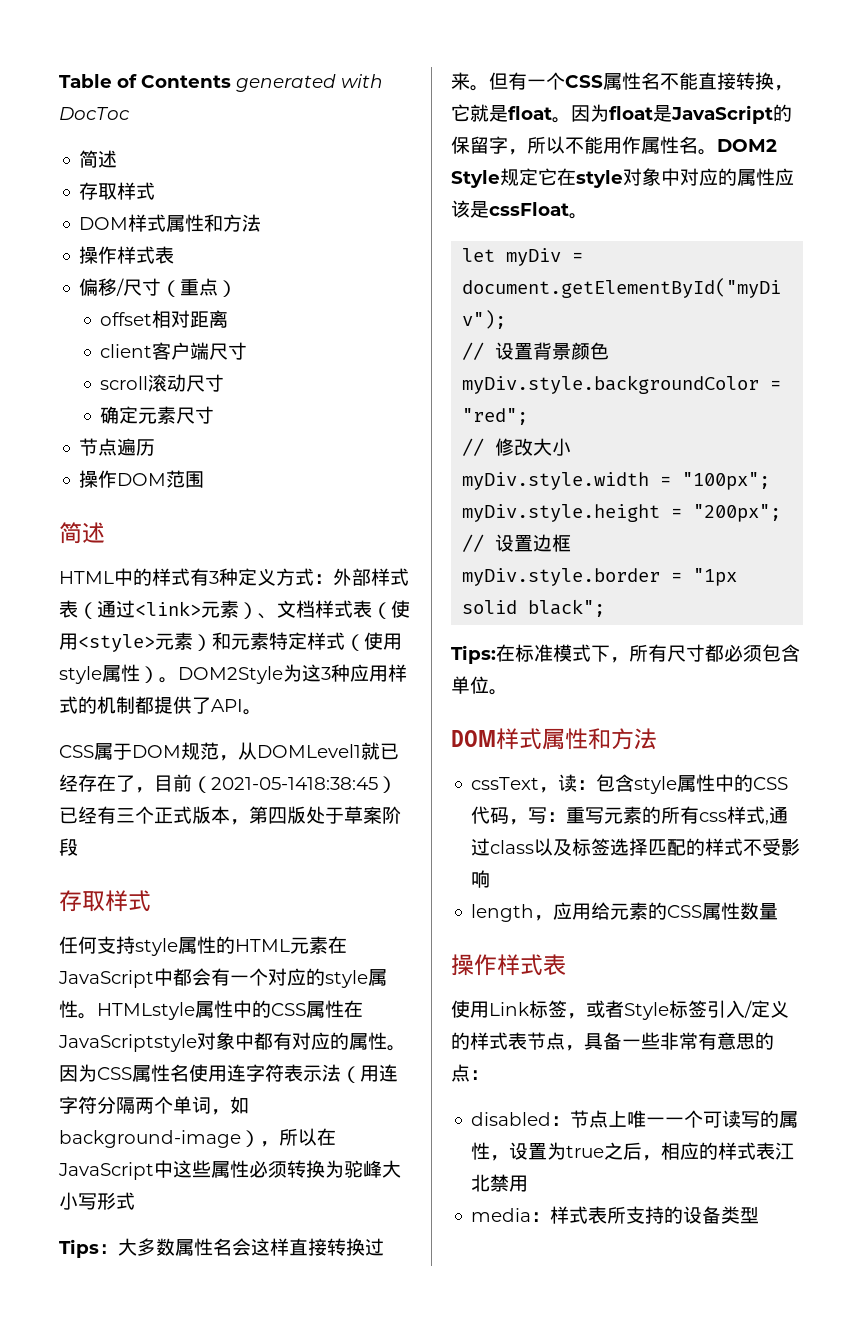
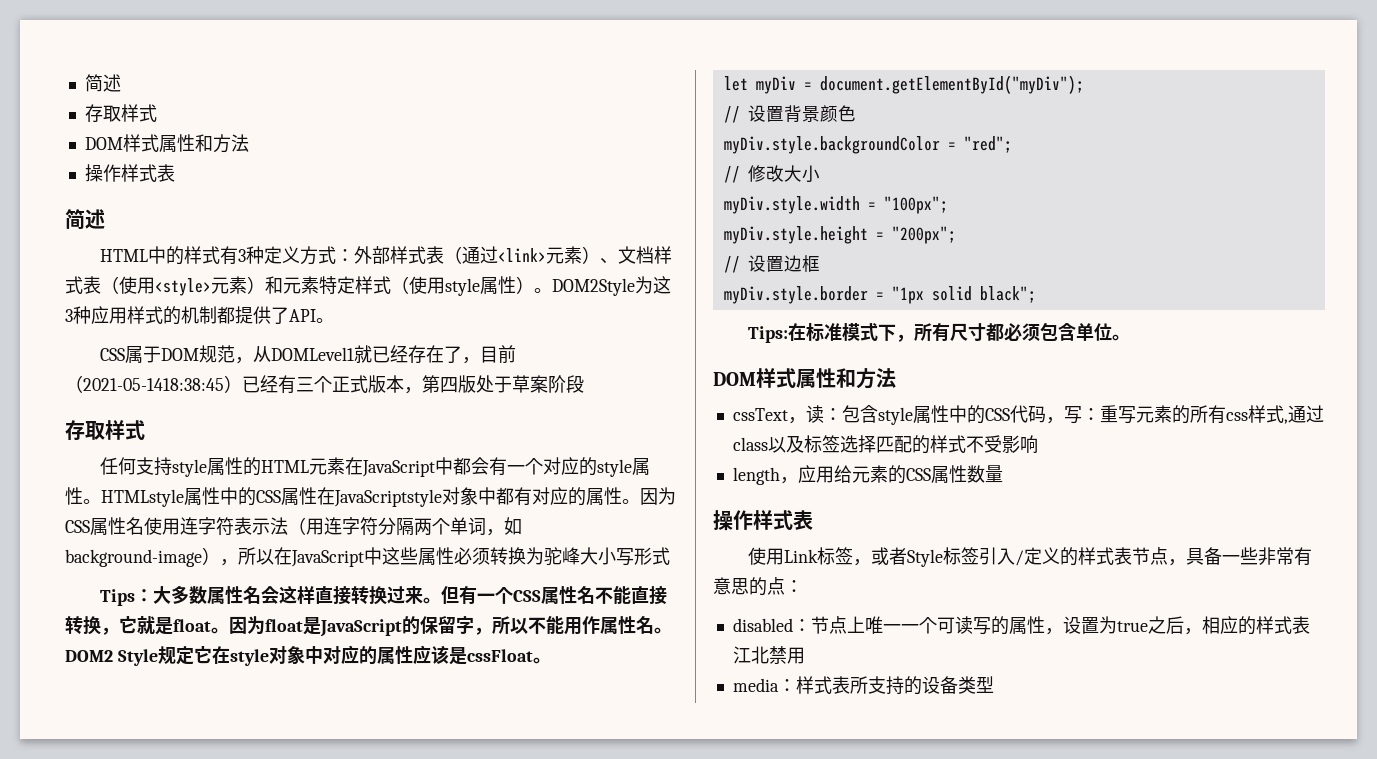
[59,74,383,92] [59,107,130,120] Table of Contents generated with DocToc // -> (84, 83) none
[79,278,238,297] [100,310,229,328] [100,342,248,360] [100,374,225,392] [100,406,215,424] [79,438,156,456] [79,470,205,488] // 偏移/尺寸（重点） // offset相对距离 // client客户端尺寸 // scroll滚动尺寸 // 确定元素尺寸 // 节点遍历 // 操作DOM范围 -> (175, 173) none

